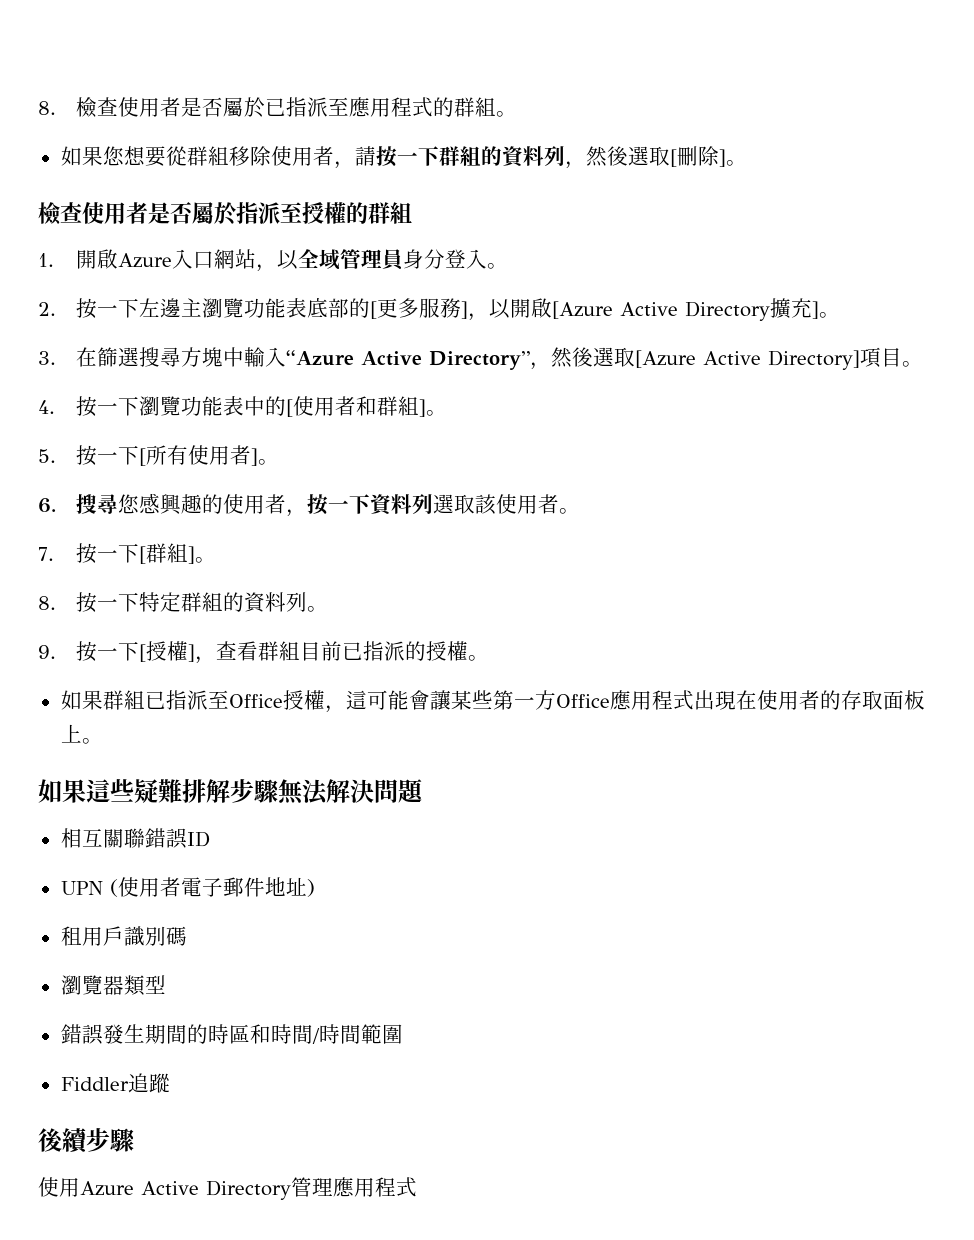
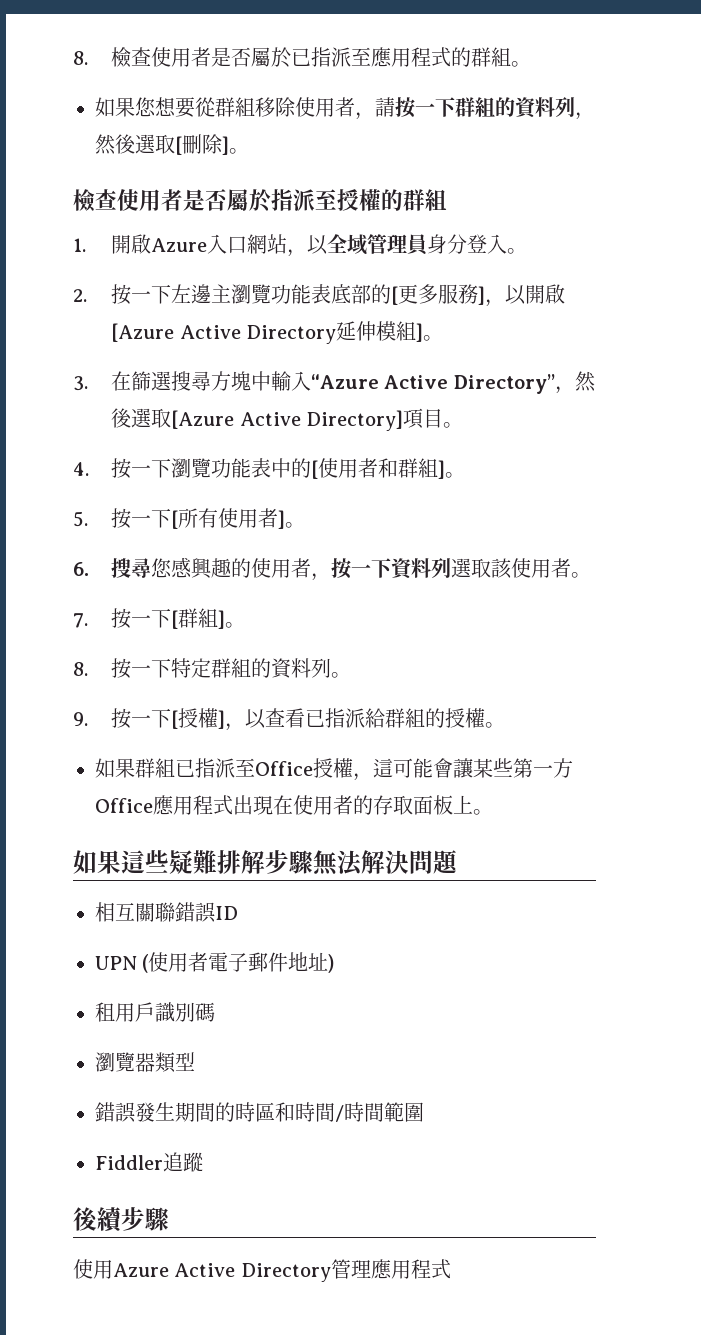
[769,298,812,319] 擴充 -> [335,321,416,341] 延伸模組
[215,641,405,661] 查看群組目前已指派 -> [245,708,426,729] 以查看已指派給群組

